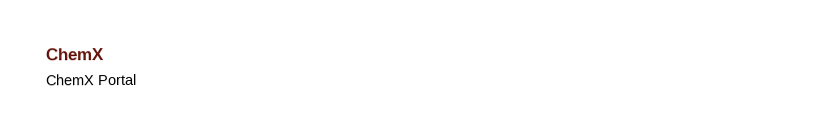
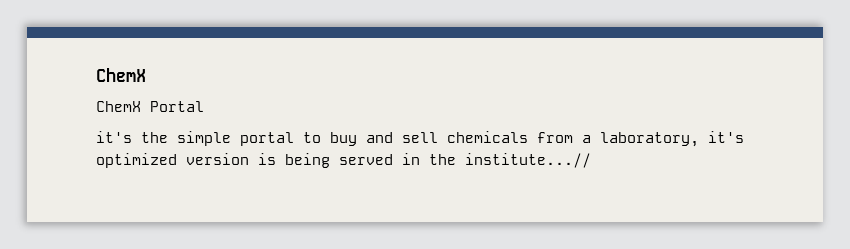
(137, 79) none -> [96,131,744,147] [96,153,591,168] // it's the simple portal to buy and sell chemicals from a laboratory, it's optimized version is being served in the institute...//

